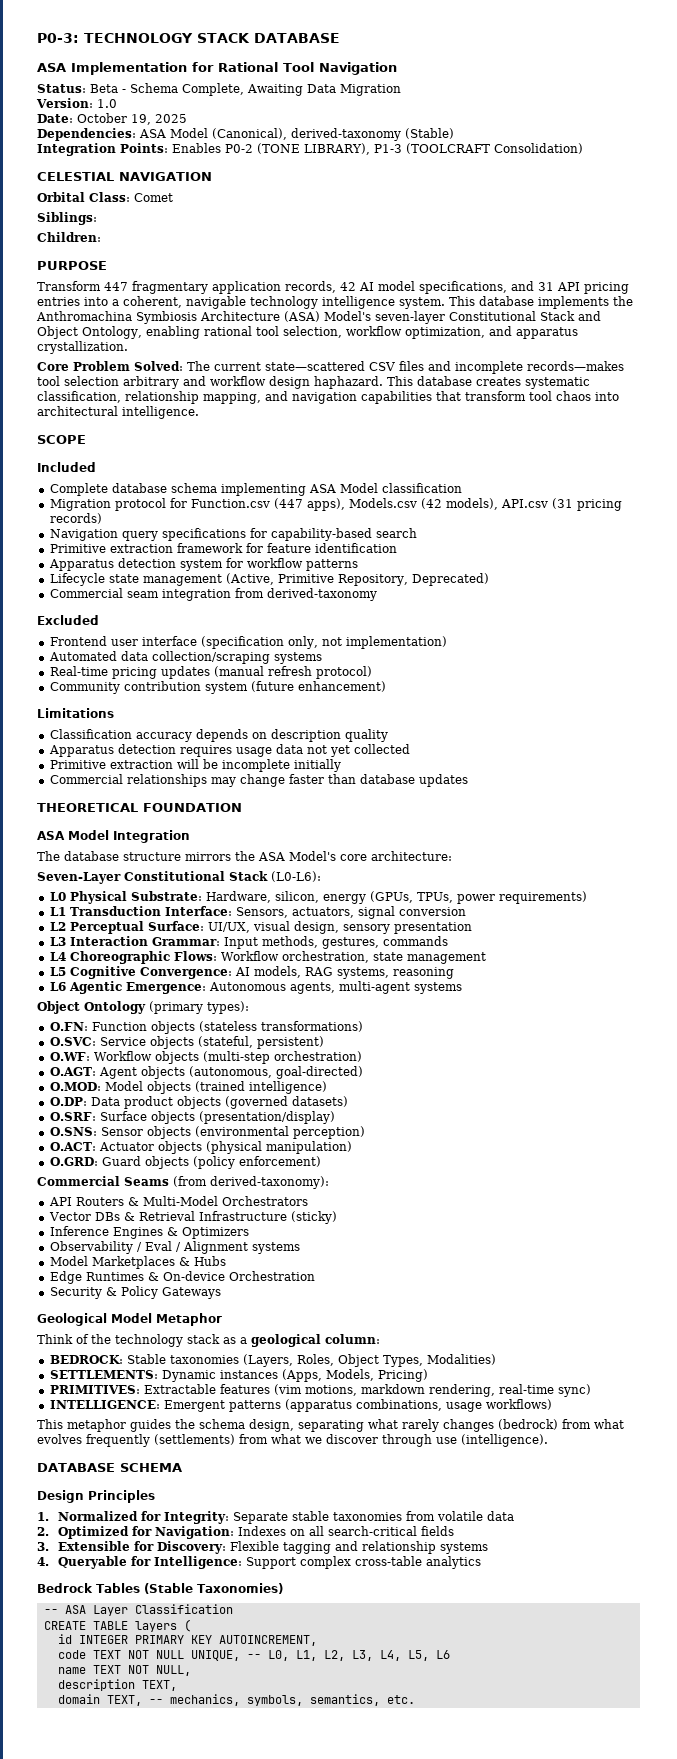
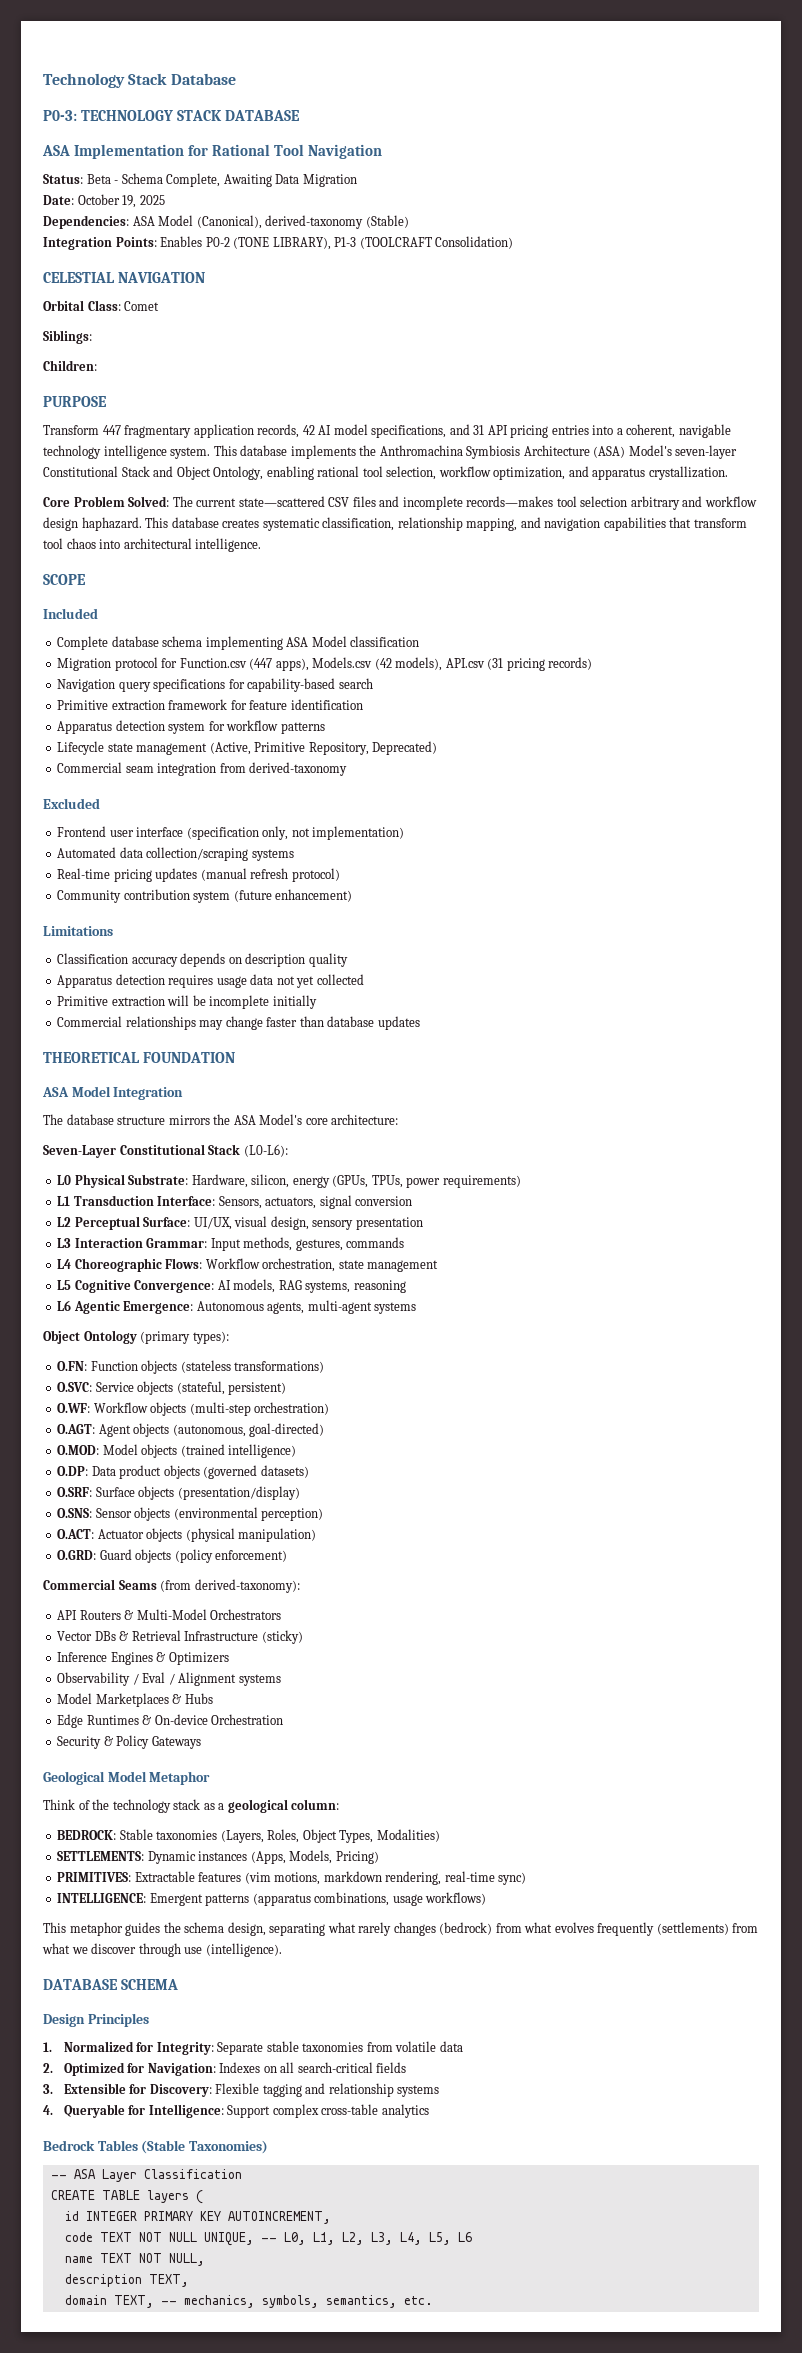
(37, 38) none -> [43,73,236,88] Technology Stack Database //
[36,98,117,108] // Version: 1.0 -> (357, 180) none

